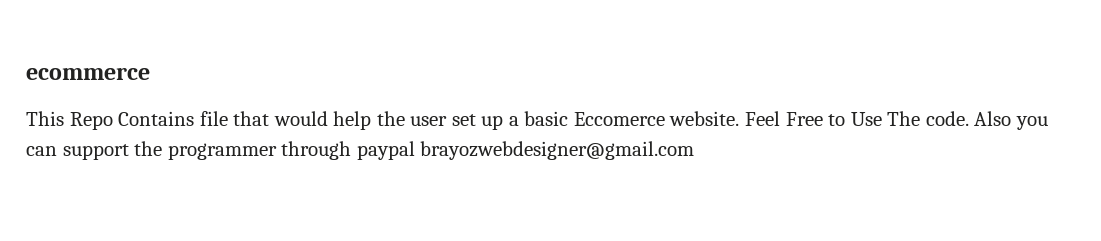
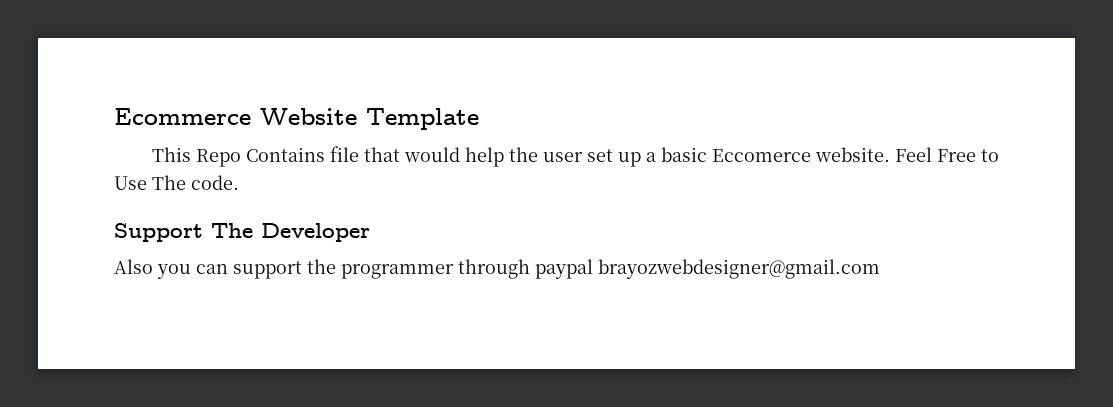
[26,67,150,80] ecommerce -> [114,108,479,130] Ecommerce Website Template
(969, 118) none -> [114,223,370,242] // Support The Developer //

